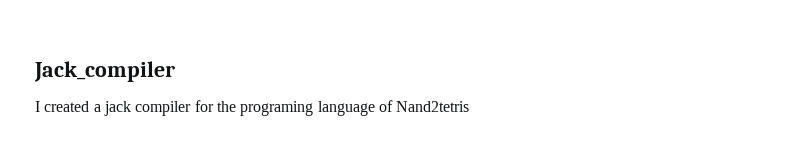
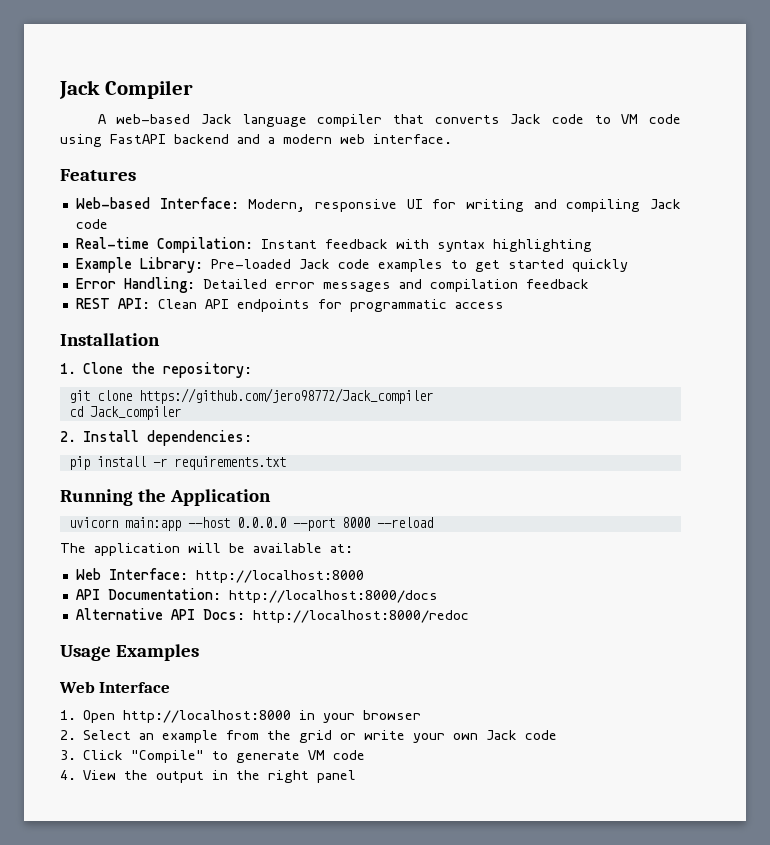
[34,61,175,82] [35,100,470,116] Jack_compiler // I created a jack compiler for the programing language of Nand2tetris -> [59,80,193,99] [97,114,681,127] [60,134,452,147] [60,169,136,181] [75,197,681,212] [75,219,108,229] [75,237,592,253] [75,257,628,273] [75,277,589,293] [75,298,504,312] [60,333,160,346] [60,362,253,378] [68,388,433,404] [68,406,181,420] [60,430,253,446] [68,456,286,470] [60,489,271,506] [68,517,433,531] [60,543,353,556] [75,568,364,583] [75,588,438,603] [75,608,469,623] [60,644,199,661] [59,681,171,693] [60,710,422,723] [60,730,558,743] [60,750,366,763] [60,770,357,783] Jack Compiler // A web-based Jack language compiler that converts Jack code to VM code using FastAPI backend and a modern web interface. // Features // Web-based Interface: Modern, responsive UI for writing and compiling Jack code // Real-time Compilation: Instant feedback with syntax highlighting // Example Library: Pre-loaded Jack code examples to get started quickly // Error Handling: Detailed error messages and compilation feedback // REST API: Clean API endpoints for programmatic access // Installation // 1. Clone the repository: // git clone https://github.com/jero98772/Jack_compiler // cd Jack_compiler // 2. Install dependencies: // pip install -r requirements.txt // Running the Application // uvicorn main:app --host 0.0.0.0 --port 8000 --reload // The application will be available at: // Web Interface: http://localhost:8000 // API Documentation: http://localhost:8000/docs // Alternative API Docs: http://localhost:8000/redoc // Usage Examples // Web Interface // 1. Open http://localhost:8000 in your browser // 2. Select an example from the grid or write your own Jack code // 3. Click "Compile" to generate VM code // 4. View the output in the right panel

